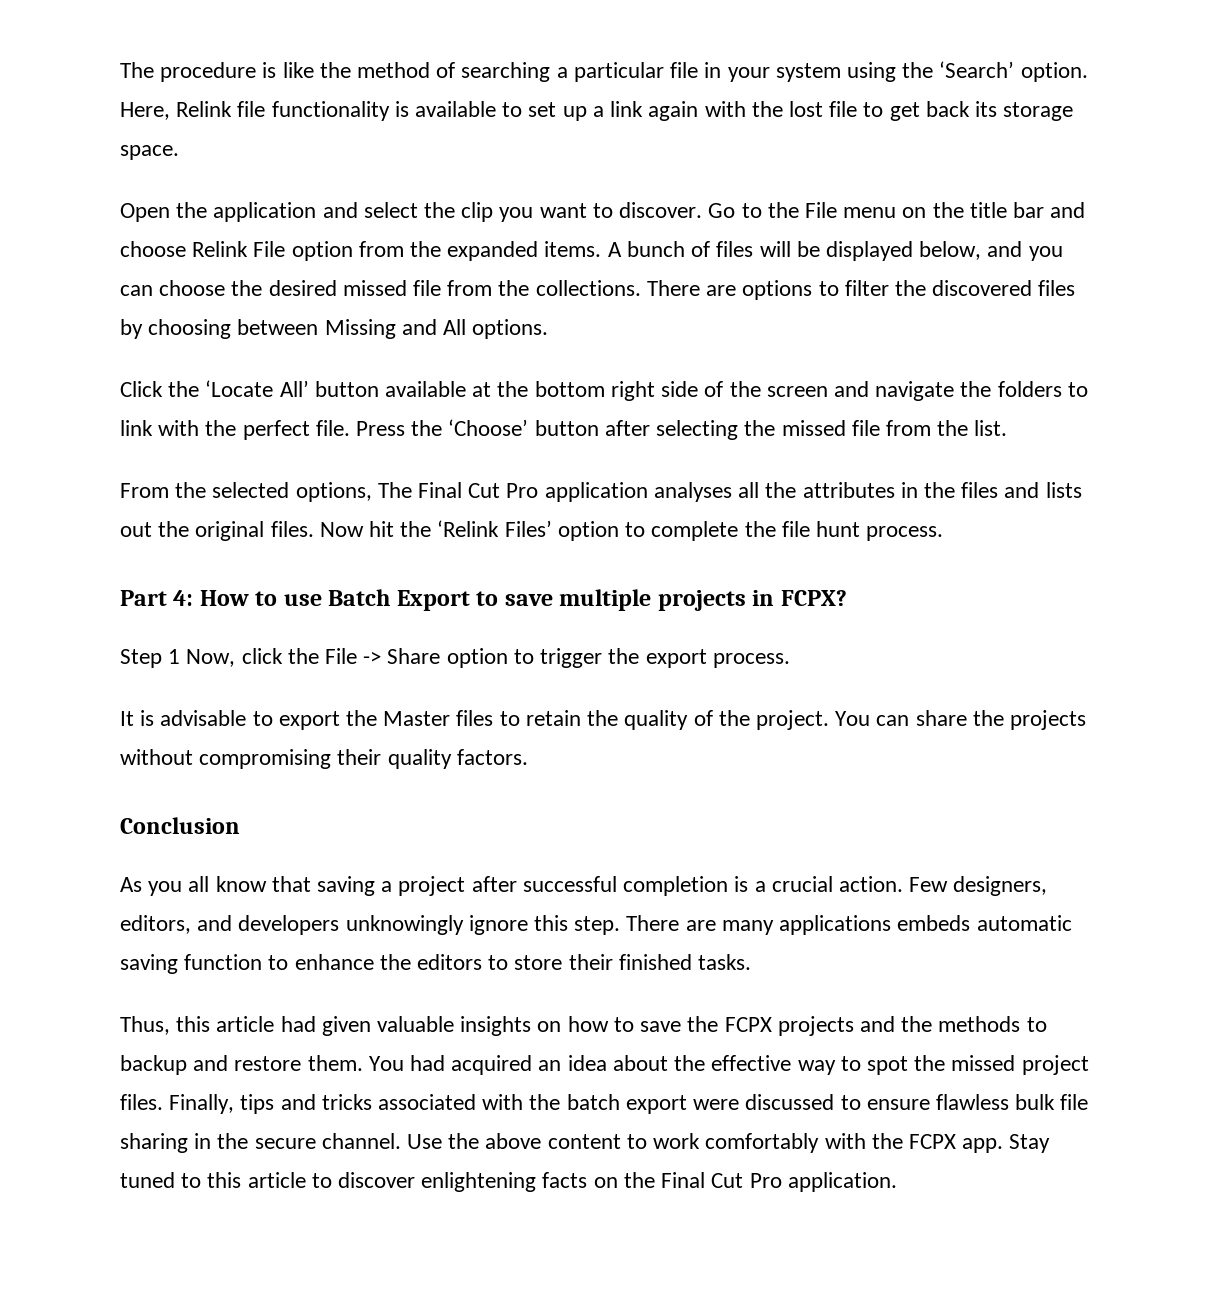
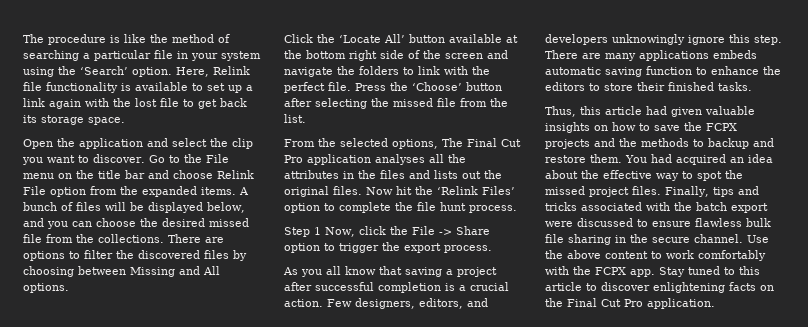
[120,589,847,611] // Part 4: How to use Batch Export to save multiple projects in FCPX? -> (517, 209) none
[120,710,1086,730] [120,749,528,769] [120,817,240,834] // It is advisable to export the Master files to retain the quality of the project. You can share the projects without compromising their quality factors. // Conclusion -> (492, 249) none

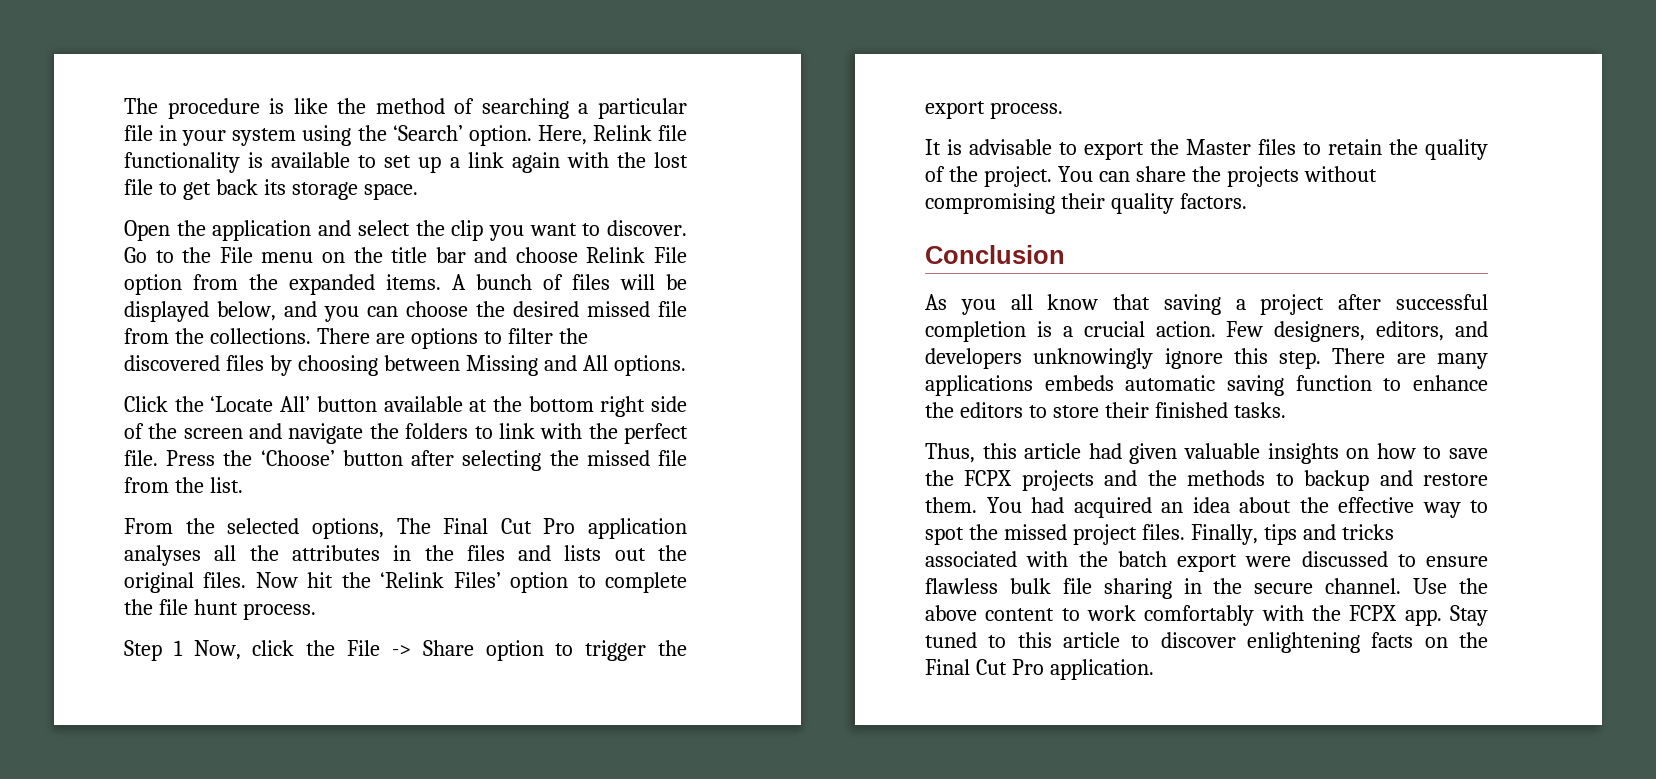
(492, 249) none -> [925,139,1488,160] [925,166,1377,187] [925,193,1247,214] [925,245,1065,264] // It is advisable to export the Master files to retain the quality of the project. You can share the projects without compromising their quality factors. // Conclusion

